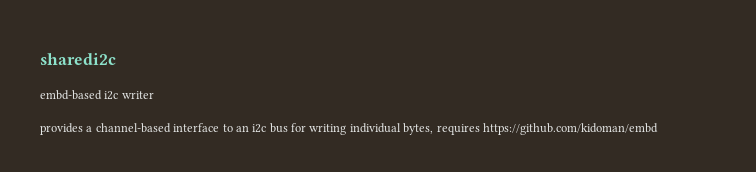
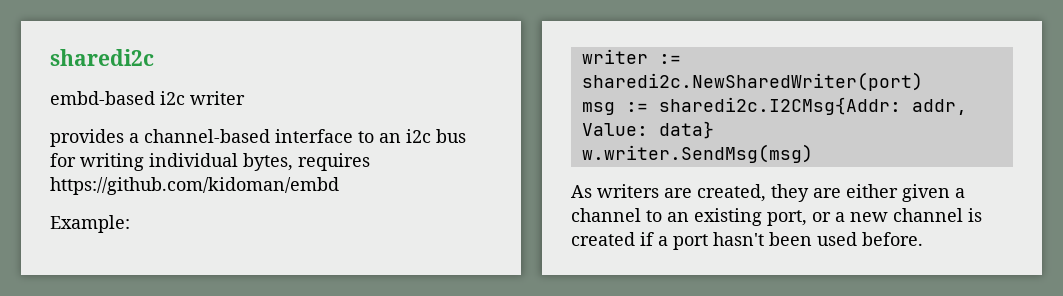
(658, 129) none -> [50,215,130,233] [581,49,681,64] [581,72,923,91] [581,97,967,115] [581,121,714,139] [581,144,813,163] [571,184,965,202] [571,208,982,226] [571,232,923,250] // Example: // writer := sharedi2c.NewSharedWriter(port) // msg := sharedi2c.I2CMsg{Addr: addr, Value: data} // w.writer.SendMsg(msg) // As writers are created, they are either given a channel to an existing port, or a new channel is created if a port hasn't been used before.

